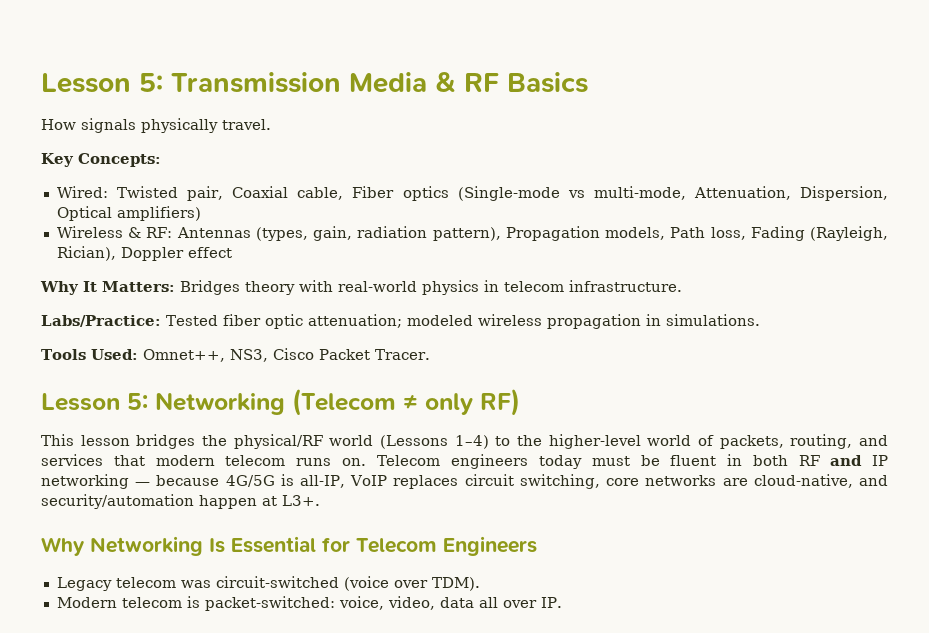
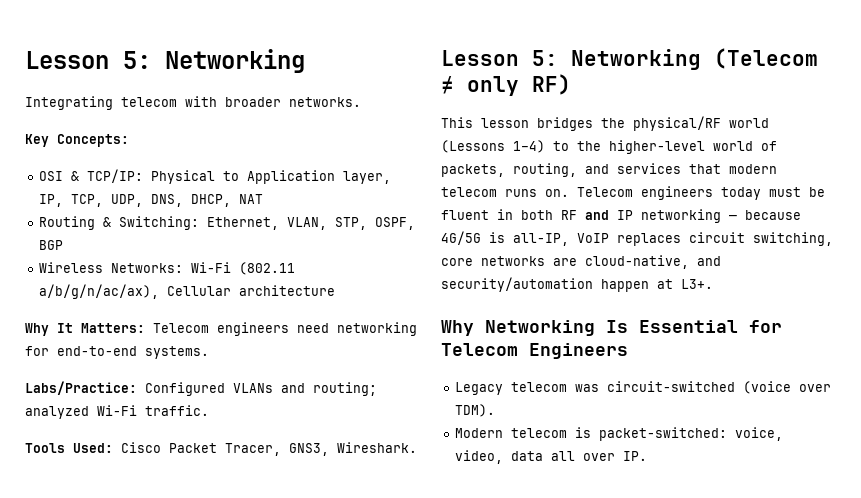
[41,72,588,93] [41,118,271,133] [41,153,161,167] [56,186,888,201] [56,206,201,221] [56,226,888,241] [56,246,232,261] [40,280,682,295] [41,314,760,329] [41,348,430,362] Lesson 5: Transmission Media & RF Basics // How signals physically travel. // Key Concepts: // Wired: Twisted pair, Coaxial cable, Fiber optics (Single-mode vs multi-mode, Attenuation, Dispersion, Optical amplifiers) // Wireless & RF: Antennas (types, gain, radiation pattern), Propagation models, Path loss, Fading (Rayleigh, Rician), Doppler effect // Why It Matters: Bridges theory with real-world physics in telecom infrastructure. // Labs/Practice: Tested fiber optic attenuation; modeled wireless propagation in simulations. // Tools Used: Omnet++, NS3, Cisco Packet Tracer. -> [25,49,305,73] [25,96,361,110] [25,134,129,147] [39,169,392,184] [39,194,264,207] [39,216,416,230] [39,240,64,250] [39,262,296,275] [39,284,336,299] [25,322,417,336] [25,346,209,359] [25,381,377,396] [25,405,209,419] [25,442,417,456] Lesson 5: Networking // Integrating telecom with broader networks. // Key Concepts: // OSI & TCP/IP: Physical to Application layer, IP, TCP, UDP, DNS, DHCP, NAT // Routing & Switching: Ethernet, VLAN, STP, OSPF, BGP // Wireless Networks: Wi-Fi (802.11 a/b/g/n/ac/ax), Cellular architecture // Why It Matters: Telecom engineers need networking for end-to-end systems. // Labs/Practice: Configured VLANs and routing; analyzed Wi-Fi traffic. // Tools Used: Cisco Packet Tracer, GNS3, Wireshark.

